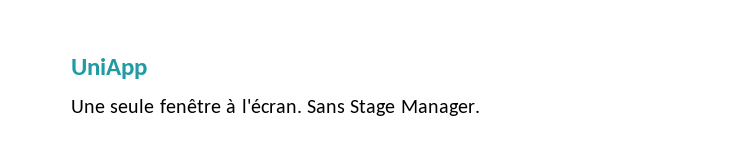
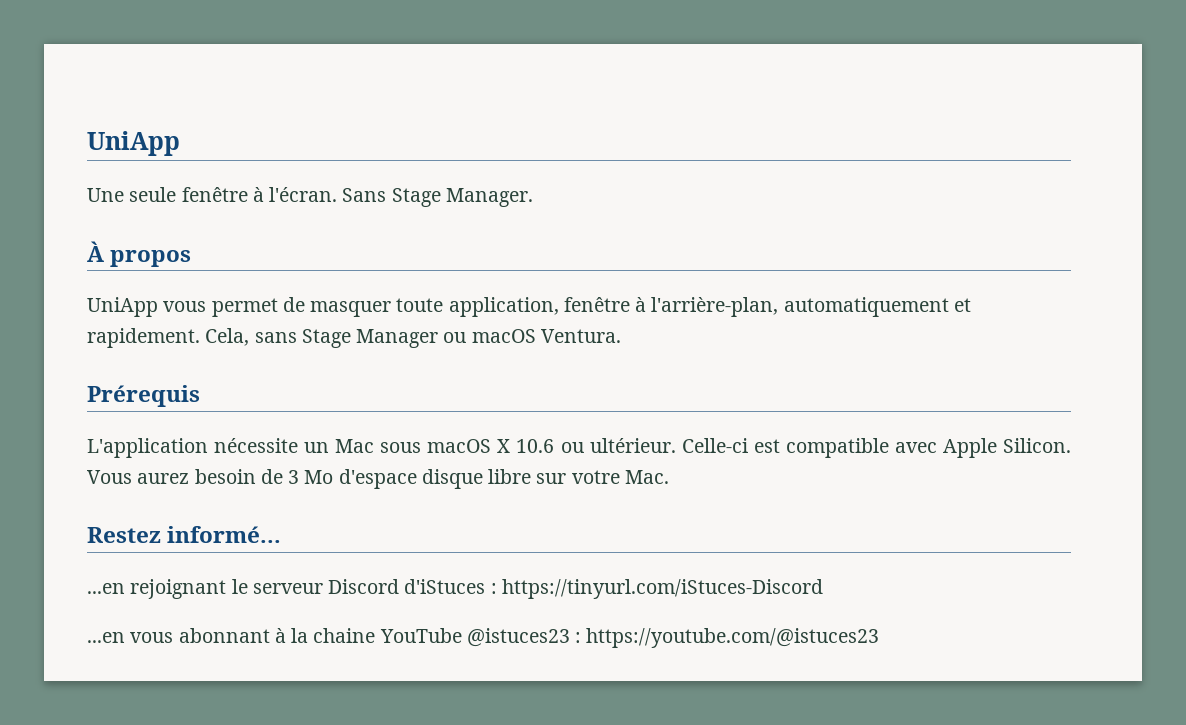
(480, 108) none -> [87,241,192,267] [87,297,971,317] [87,328,621,348] [87,385,200,407] [87,438,1072,458] [87,469,669,489] [87,526,282,543] [87,579,823,599] [87,628,880,648] // À propos // UniApp vous permet de masquer toute application, fenêtre à l'arrière-plan, automatiquement et rapidement. Cela, sans Stage Manager ou macOS Ventura. // Prérequis // L'application nécessite un Mac sous macOS X 10.6 ou ultérieur. Celle-ci est compatible avec Apple Silicon. Vous aurez besoin de 3 Mo d'espace disque libre sur votre Mac. // Restez informé... // ...en rejoignant le serveur Discord d'iStuces : https://tinyurl.com/iStuces-Discord // ...en vous abonnant à la chaine YouTube @istuces23 : https://youtube.com/@istuces23

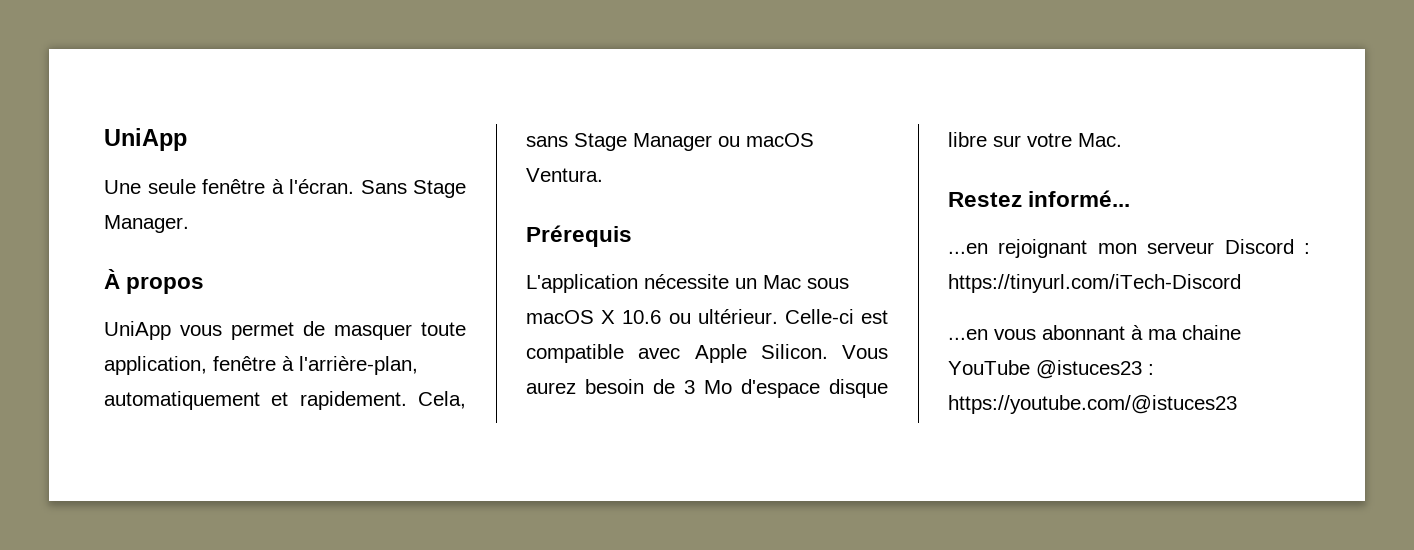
[231,579,248,594] le -> [1097,243,1137,254] mon
[404,579,823,599] d'iStuces : https://tinyurl.com/iStuces-Discord -> [1304,243,1310,254] [948,274,1241,293] : https://tinyurl.com/iTech-Discord
[291,628,309,643] la -> [1148,329,1177,340] ma

